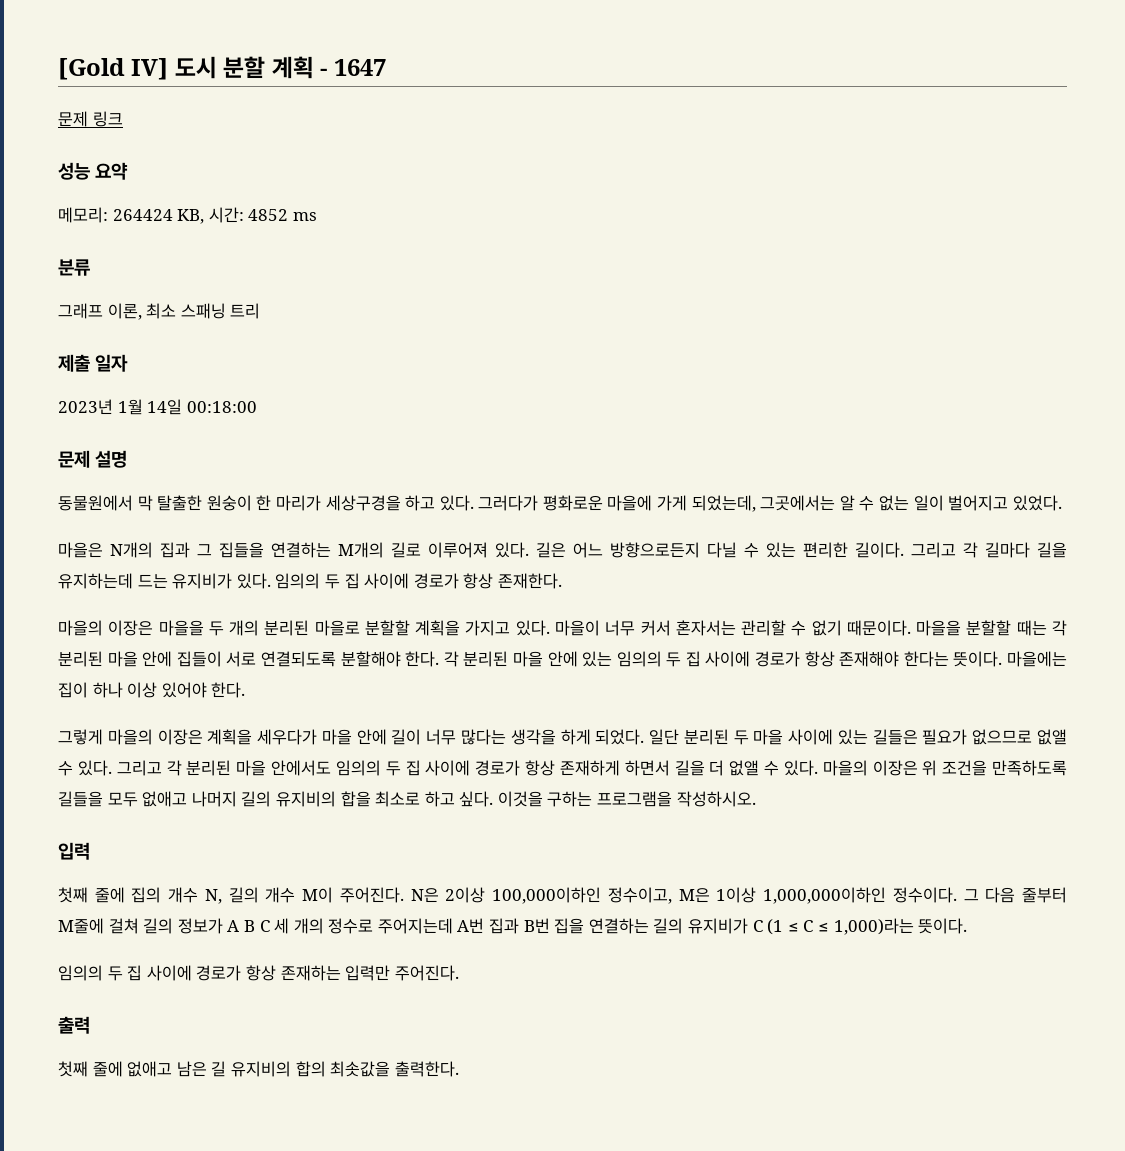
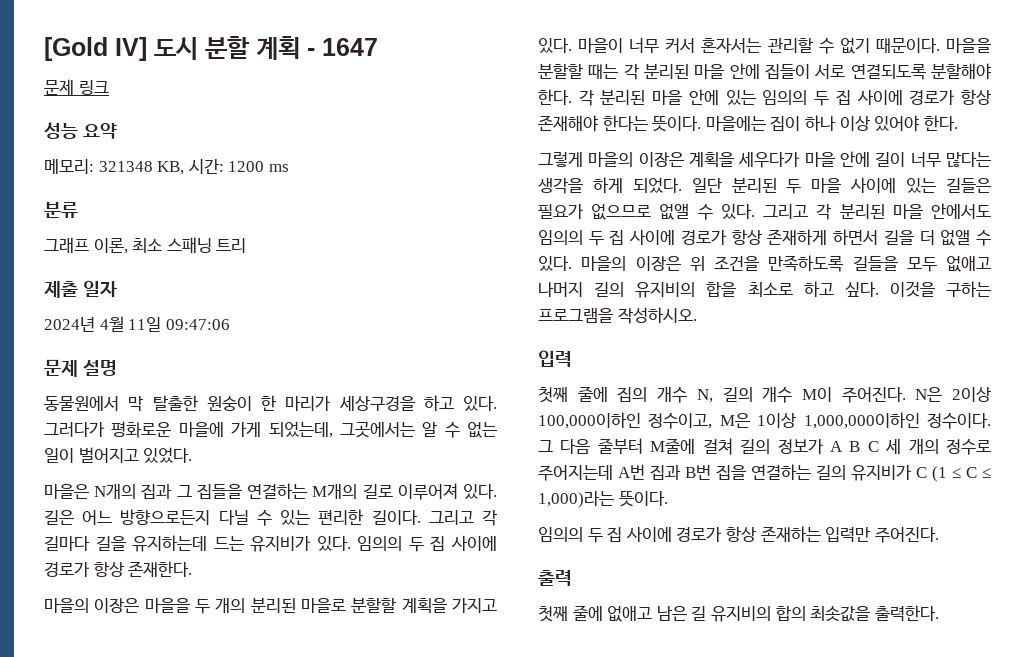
[112,209,173,221] 264424 -> [98,161,153,172] 321348
[248,209,289,221] 4852 -> [228,161,265,172] 1200
[58,399,257,415] 2023년 1월 14일 00:18:00 -> [44,316,230,332] 2024년 4월 11일 09:47:06

